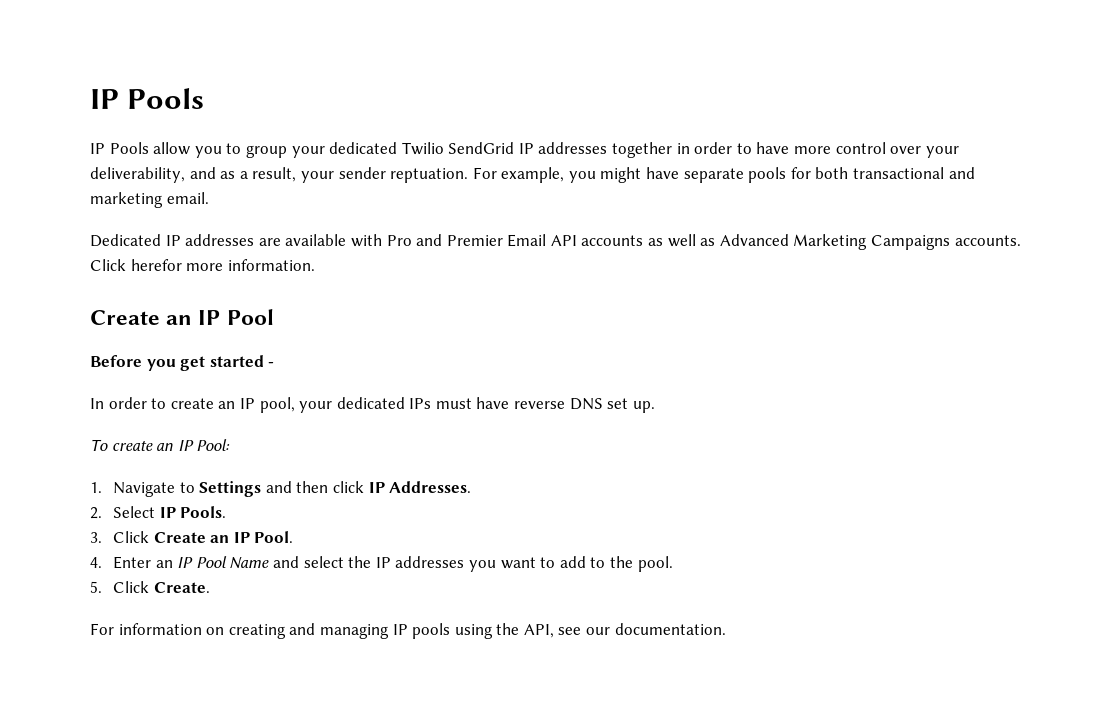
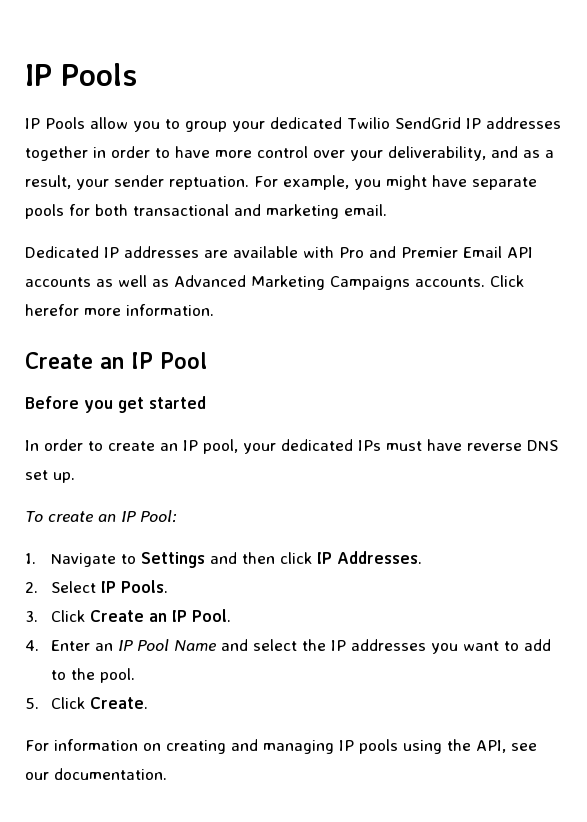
[268,362,275,367] - -> (206, 402) none

